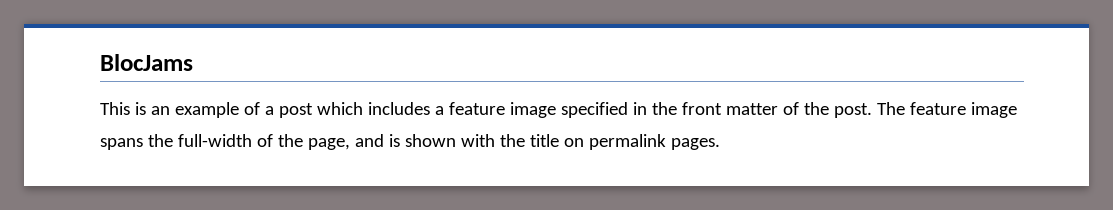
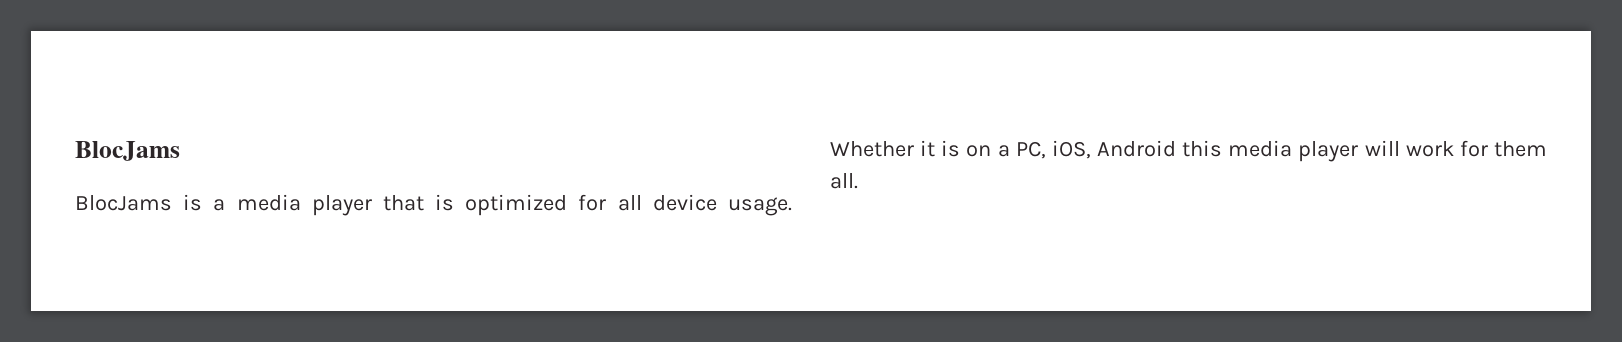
[100,102,1017,118] [100,134,720,150] This is an example of a post which includes a feature image specified in the front matter of the post. The feature image spans the full-width of the page, and is shown with the title on permalink pages. -> [75,194,792,216] [830,140,1547,162] [830,173,858,189] BlocJams is a media player that is optimized for all device usage. Whether it is on a PC, iOS, Android this media player will work for them all.

